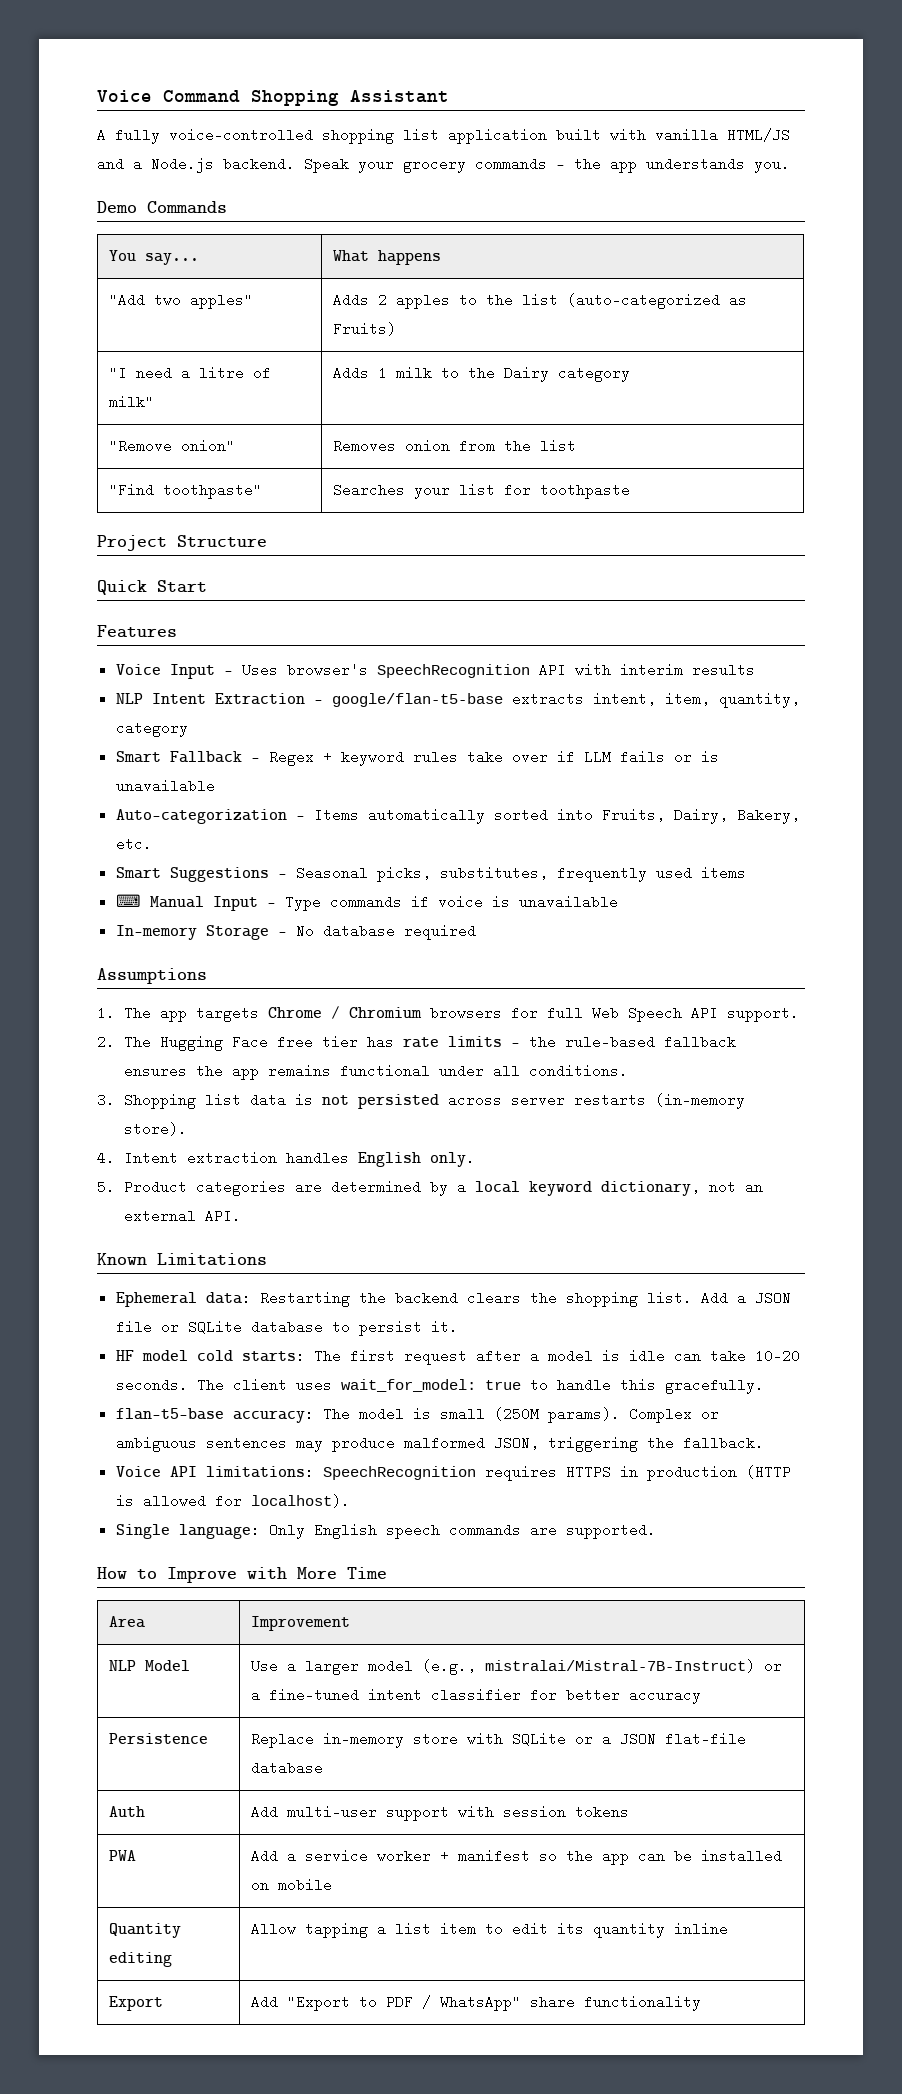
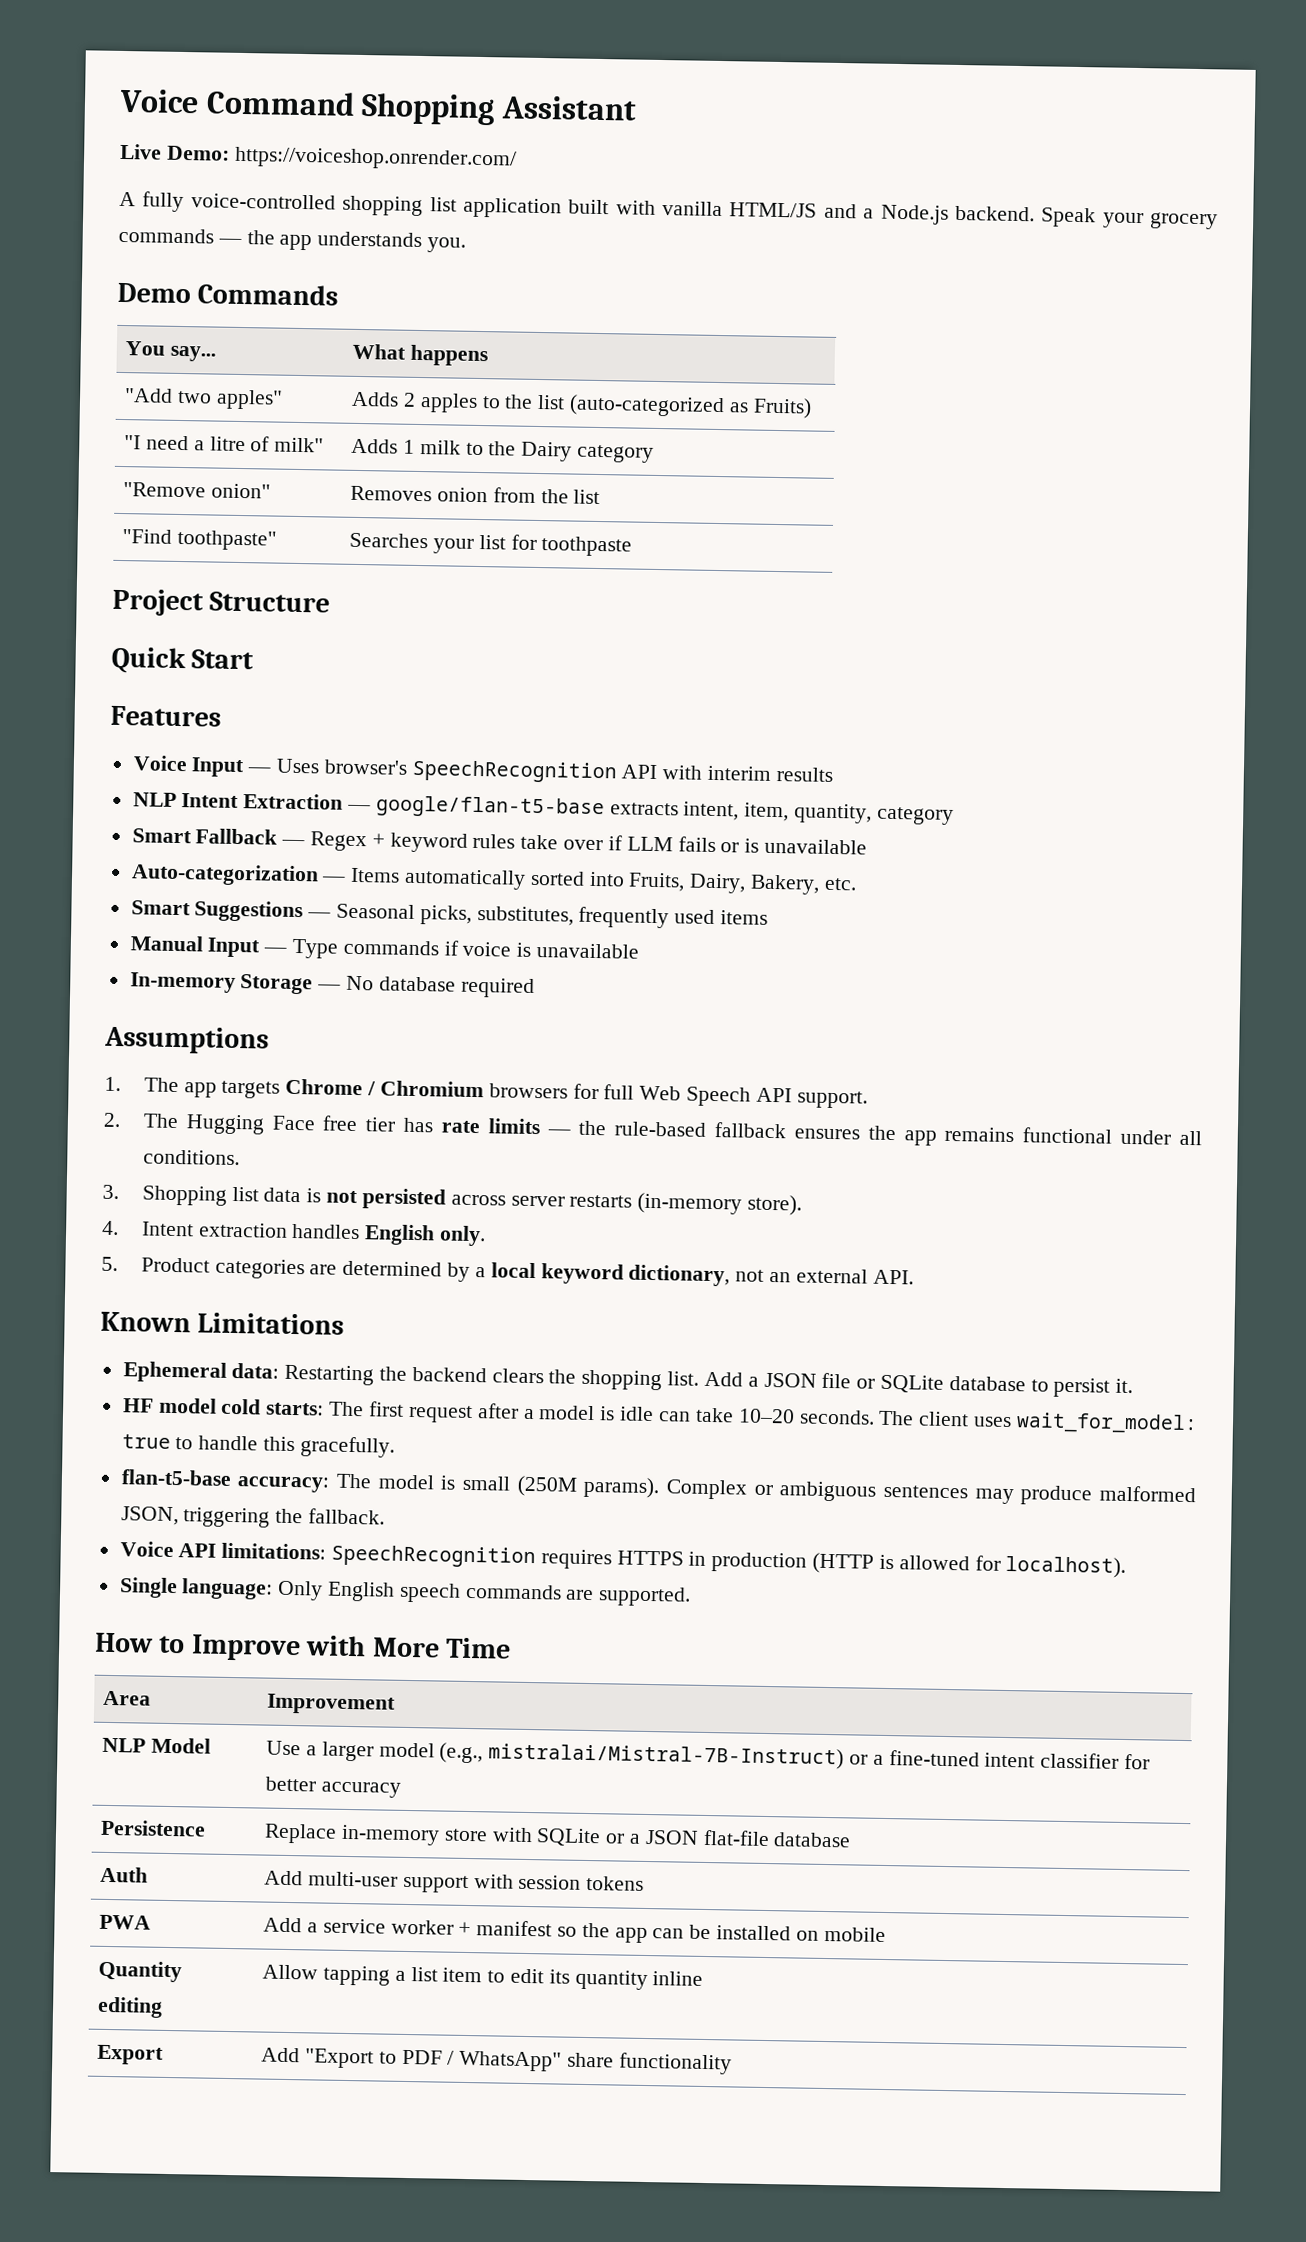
(449, 96) none -> [120,143,517,171] // Live Demo: https://voiceshop.onrender.com/
[115,894,141,907] ⌨ -> (769, 917) none

